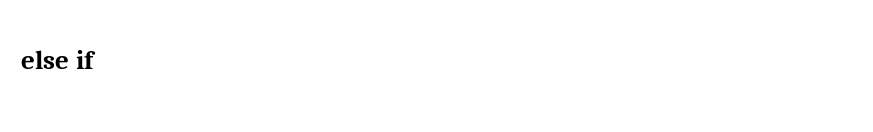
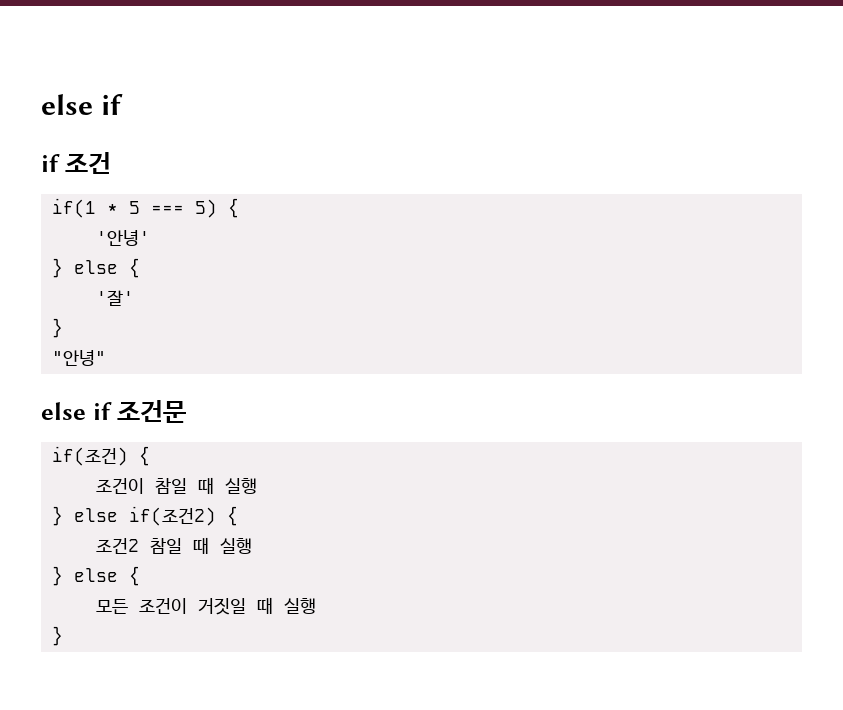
[21,50,97,69] else if -> [41,94,124,115] [41,152,111,174] [51,198,239,218] [95,230,150,246] [51,258,140,278] [95,290,134,306] [51,318,63,338] [51,350,106,366] [41,400,186,423] [51,446,150,466] [95,477,257,494] [51,506,238,526] [95,537,252,554] [51,566,140,586] [95,597,316,615] [51,626,63,646] else if // if 조건 // if(1 * 5 === 5) { // '안녕' // } else { // '잘' // } // "안녕" // else if 조건문 // if(조건) { // 조건이 참일 때 실행 // } else if(조건2) { // 조건2 참일 때 실행 // } else { // 모든 조건이 거짓일 때 실행 // }

